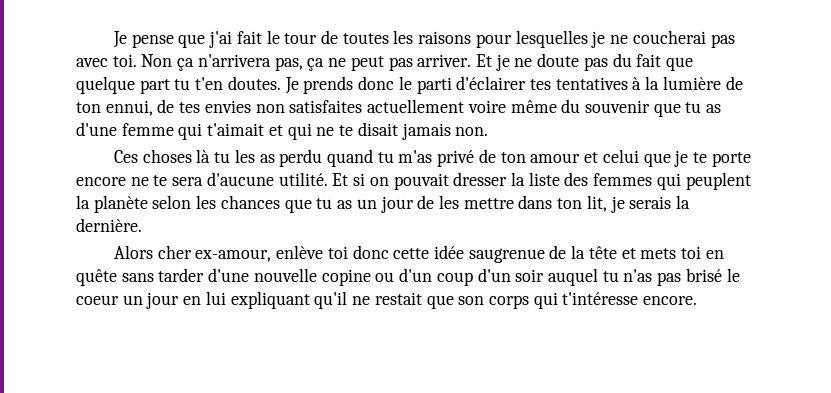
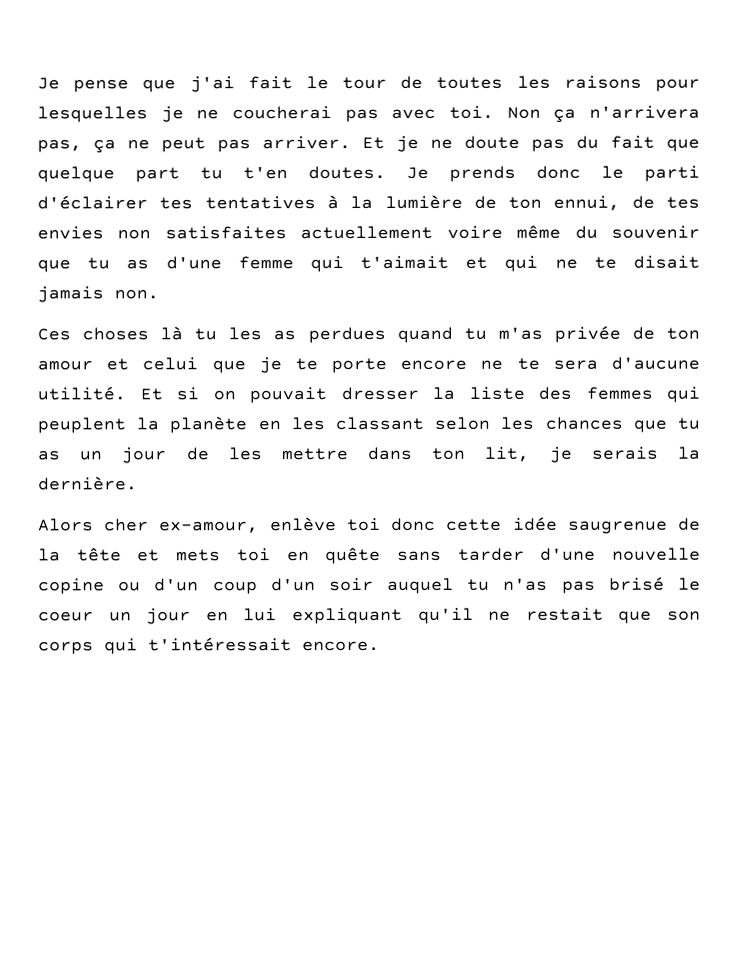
[279,149,323,167] perdu -> [307,326,386,344] perdues
[437,150,475,167] privé -> [553,325,621,343] privée
(148, 204) none -> [257,416,424,431] en les classant
[562,292,639,305] t'intéresse -> [148,637,292,652] t'intéressait

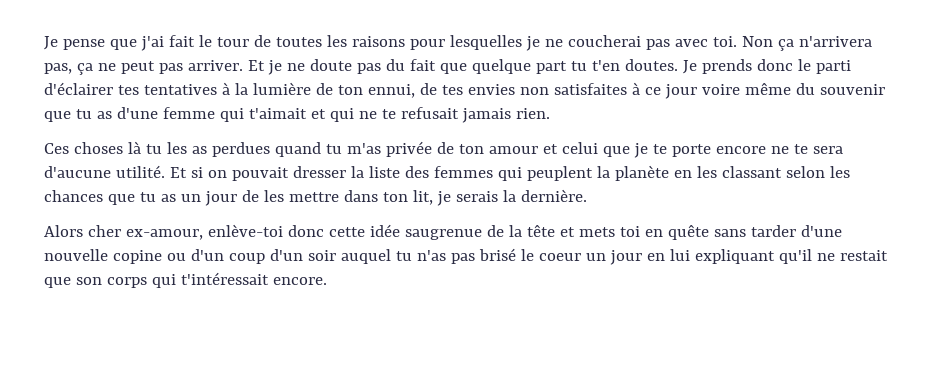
[300,225,434,240] actuellement -> [631,82,697,99] à ce jour
[632,255,700,269] [37,286,159,303] disait jamais non. -> [400,107,550,123] refusait jamais rien.
[269,517,381,532] enlève toi -> [207,224,283,237] enlève-toi

